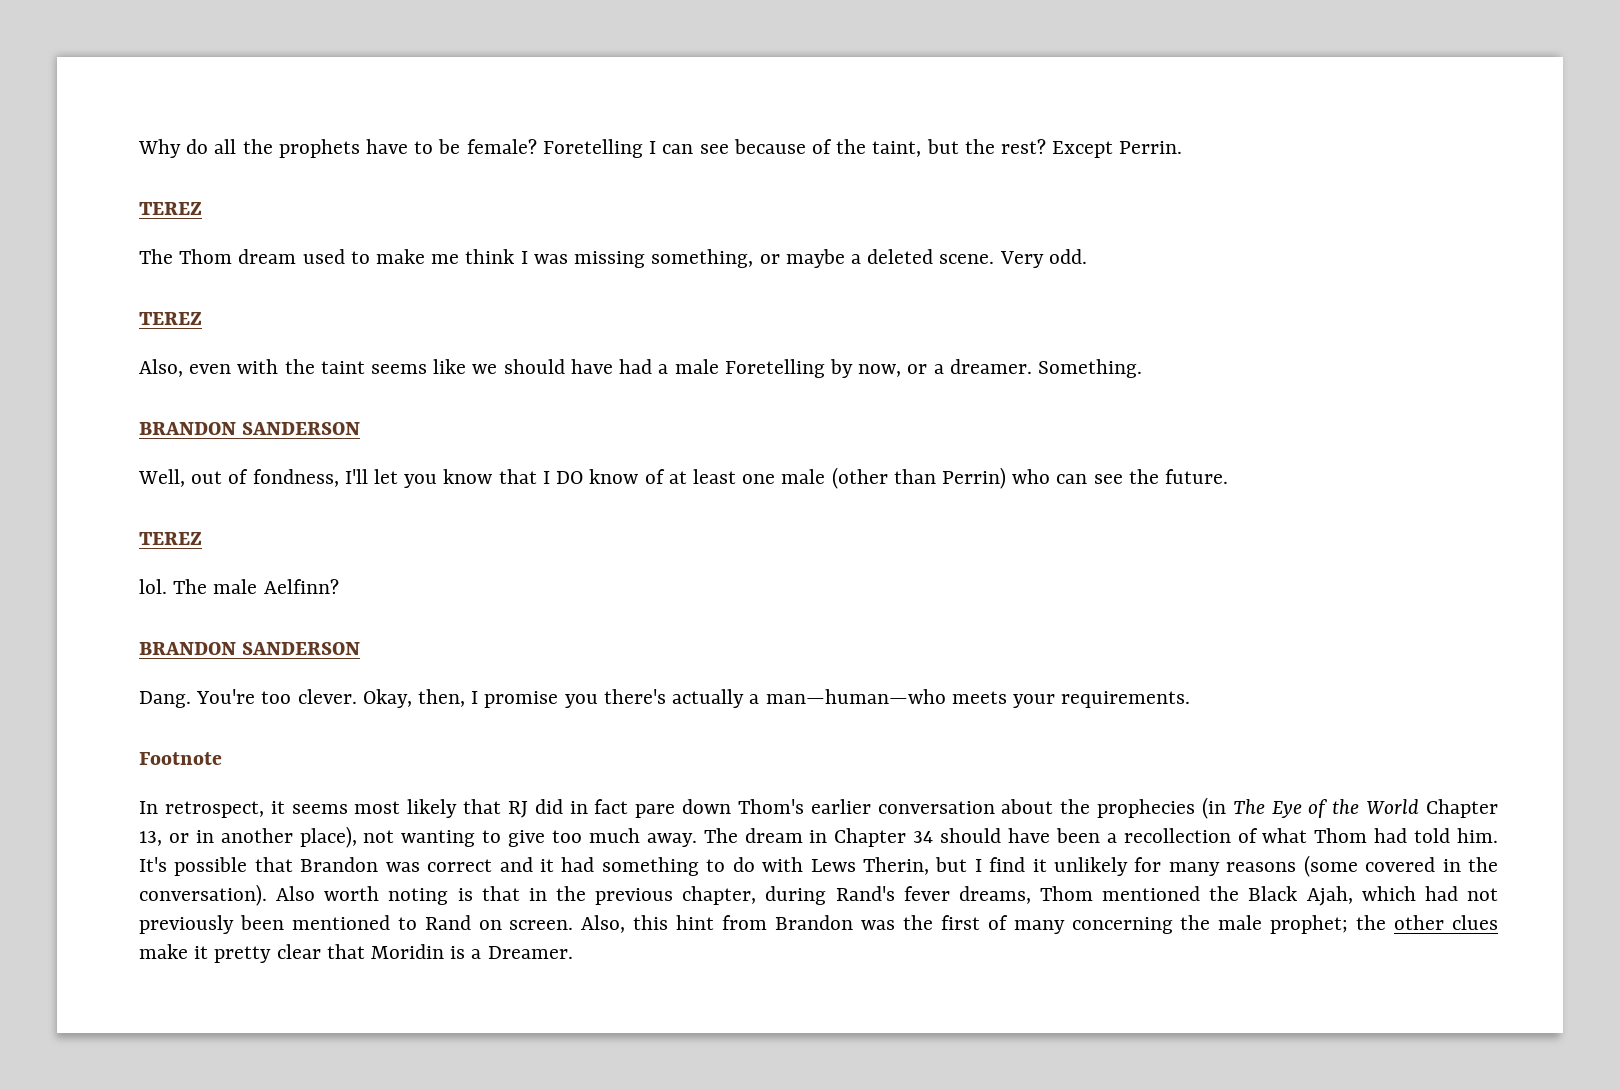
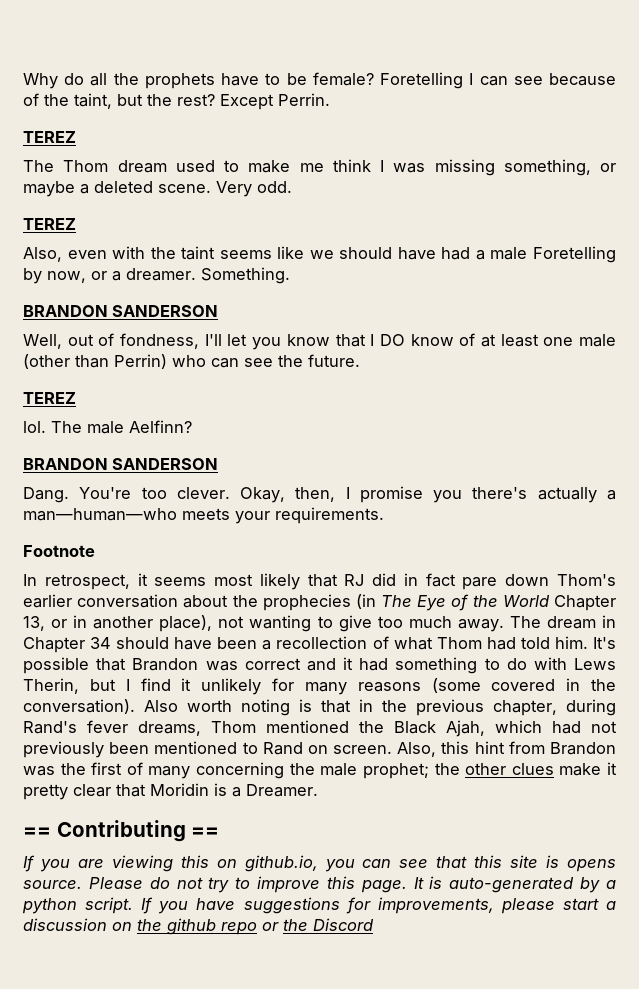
(573, 952) none -> [23,820,220,842] [23,855,617,872] [23,876,616,893] [22,897,617,914] [23,918,374,935] // == Contributing == // If you are viewing this on github.io, you can see that this site is opens source. Please do not try to improve this page. It is auto-generated by a python script. If you have suggestions for improvements, please start a discussion on the github repo or the Discord

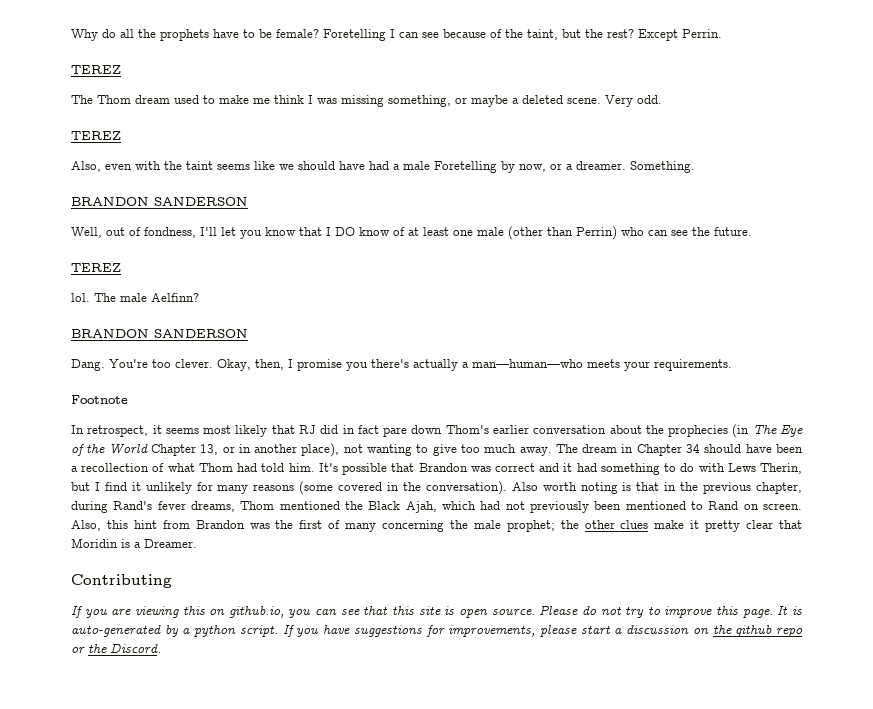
[23,827,51,837] == -> (197, 543) none
[191,827,220,837] == -> (172, 581) none
[567,859,617,872] opens -> [458,609,488,618] open
[313,918,374,931] Discord -> [110,643,161,653] Discord.

